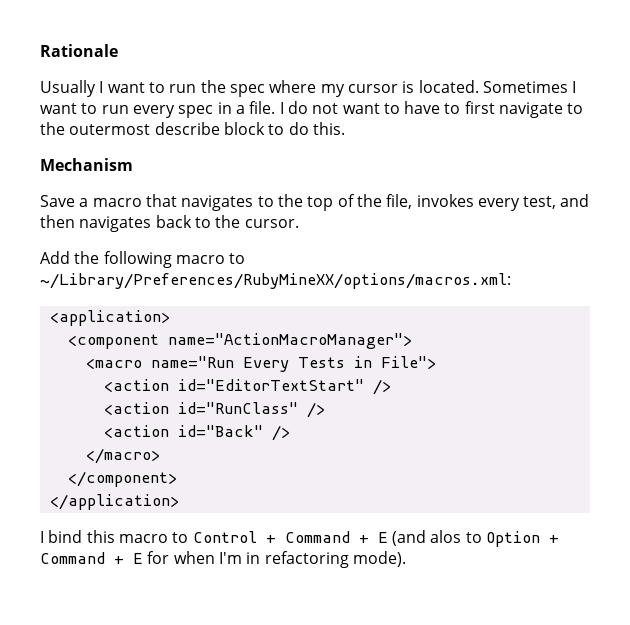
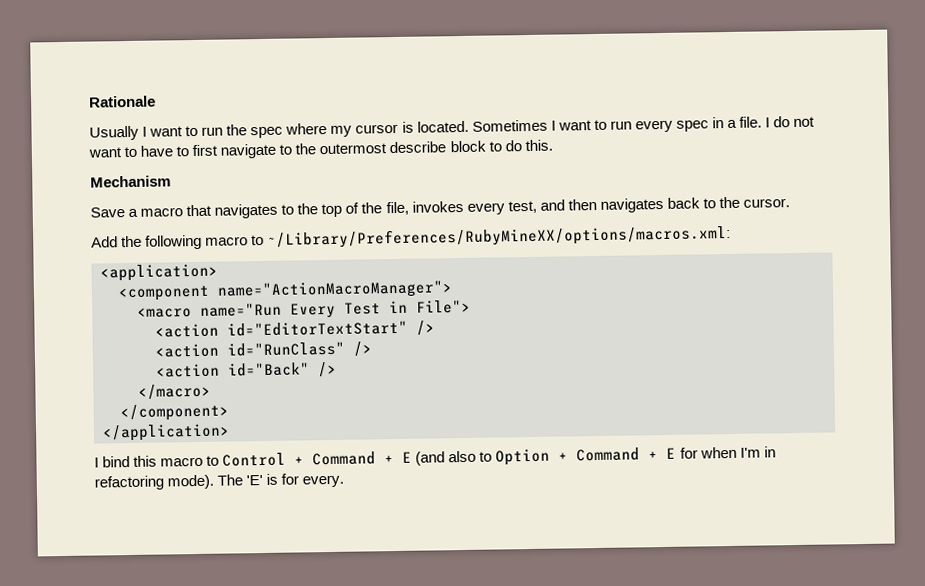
[297,357,345,368] Tests -> [344,302,381,315] Test
[430,530,462,543] alos -> [448,450,477,463] also
(406, 559) none -> [217,473,345,488] The 'E' is for every.

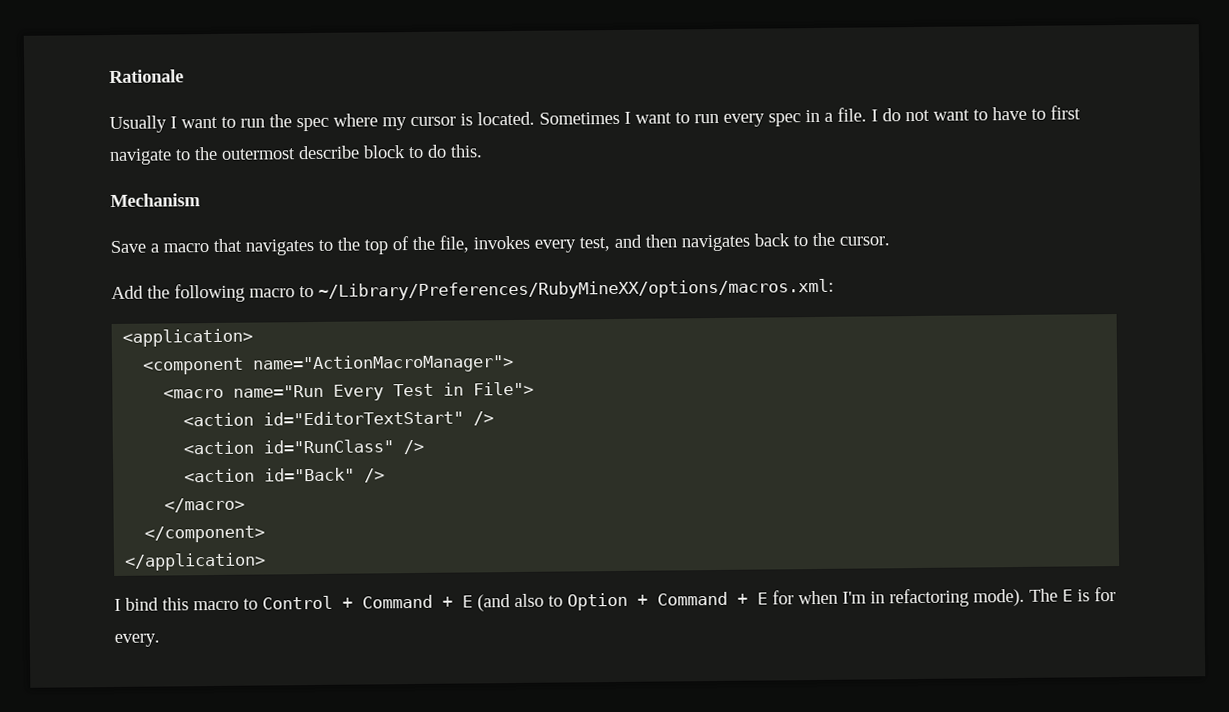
[246,475,264,486] 'E' -> [1062,589,1073,602] E

